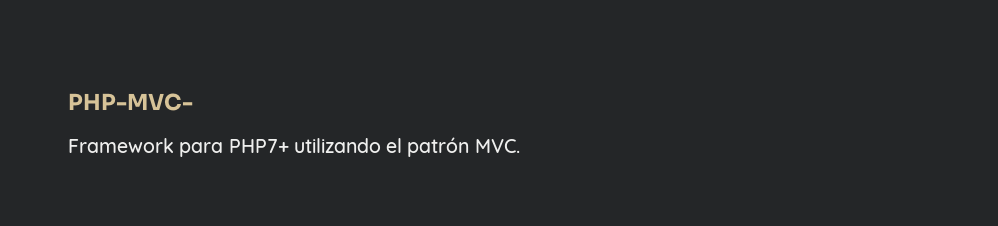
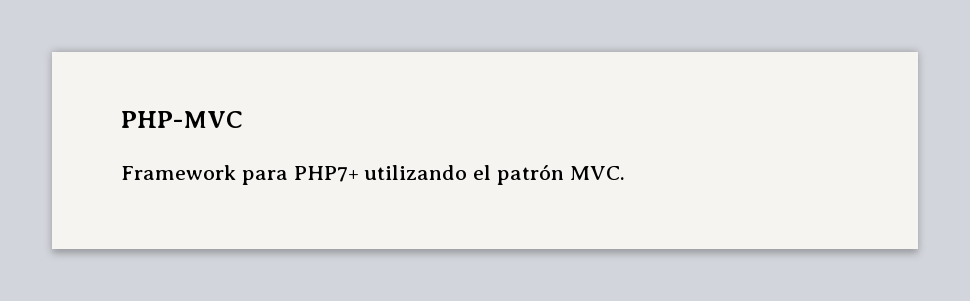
[68,93,193,111] PHP-MVC- -> [121,111,243,128] PHP-MVC

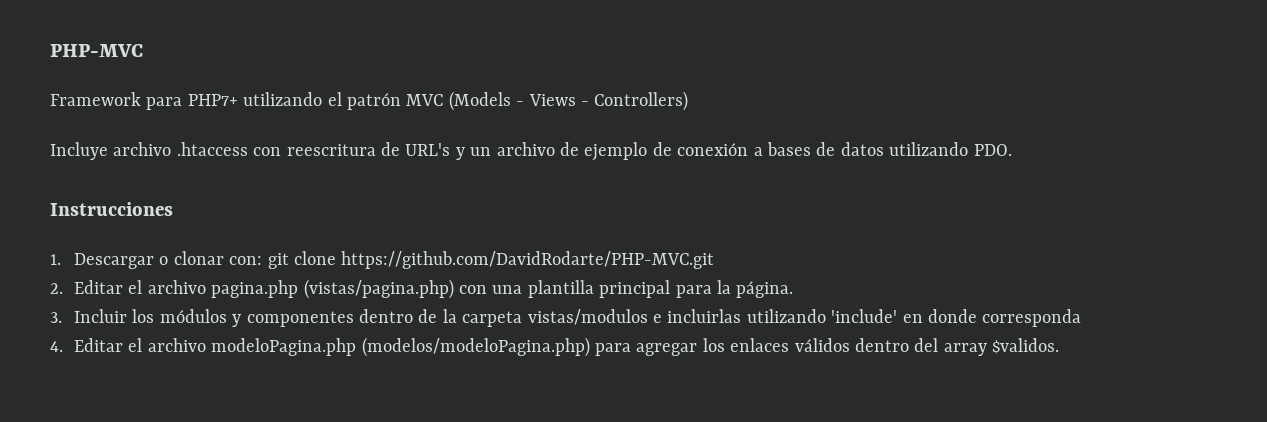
[569,166,625,180] MVC. -> [406,91,689,111] [50,142,1012,161] [50,202,173,216] [50,251,715,269] [50,279,794,299] [50,309,1082,327] [50,337,1060,357] MVC (Models - Views - Controllers) // Incluye archivo .htaccess con reescritura de URL's y un archivo de ejemplo de conexión a bases de datos utilizando PDO. // Instrucciones // 1. Descargar o clonar con: git clone https://github.com/DavidRodarte/PHP-MVC.git // 2. Editar el archivo pagina.php (vistas/pagina.php) con una plantilla principal para la página. // 3. Incluir los módulos y componentes dentro de la carpeta vistas/modulos e incluirlas utilizando 'include' en donde corresponda // 4. Editar el archivo modeloPagina.php (modelos/modeloPagina.php) para agregar los enlaces válidos dentro del array $validos.

